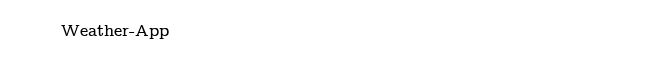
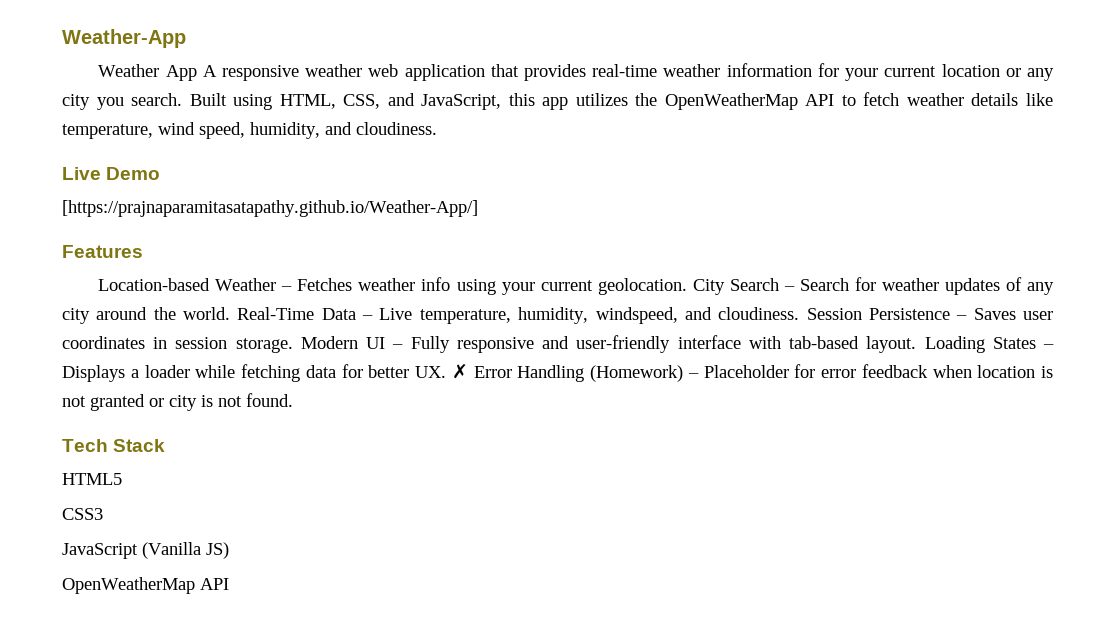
(169, 32) none -> [98,63,1054,81] [62,92,1053,110] [62,122,437,139] [62,167,161,180] [62,200,478,217] [62,245,143,258] [98,277,1054,295] [62,307,1054,324] [62,335,1054,353] [62,364,1053,382] [62,393,293,411] [62,439,166,452] [62,473,122,485] [62,508,103,520] [62,542,229,559] [62,577,229,594] // Weather App A responsive weather web application that provides real-time weather information for your current location or any city you search. Built using HTML, CSS, and JavaScript, this app utilizes the OpenWeatherMap API to fetch weather details like temperature, wind speed, humidity, and cloudiness. // Live Demo // [https://prajnaparamitasatapathy.github.io/Weather-App/] // Features // Location-based Weather – Fetches weather info using your current geolocation. City Search – Search for weather updates of any city around the world. Real-Time Data – Live temperature, humidity, windspeed, and cloudiness. Session Persistence – Saves user coordinates in session storage. Modern UI – Fully responsive and user-friendly interface with tab-based layout. Loading States – Displays a loader while fetching data for better UX. ✗ Error Handling (Homework) – Placeholder for error feedback when location is not granted or city is not found. // Tech Stack // HTML5 // CSS3 // JavaScript (Vanilla JS) // OpenWeatherMap API

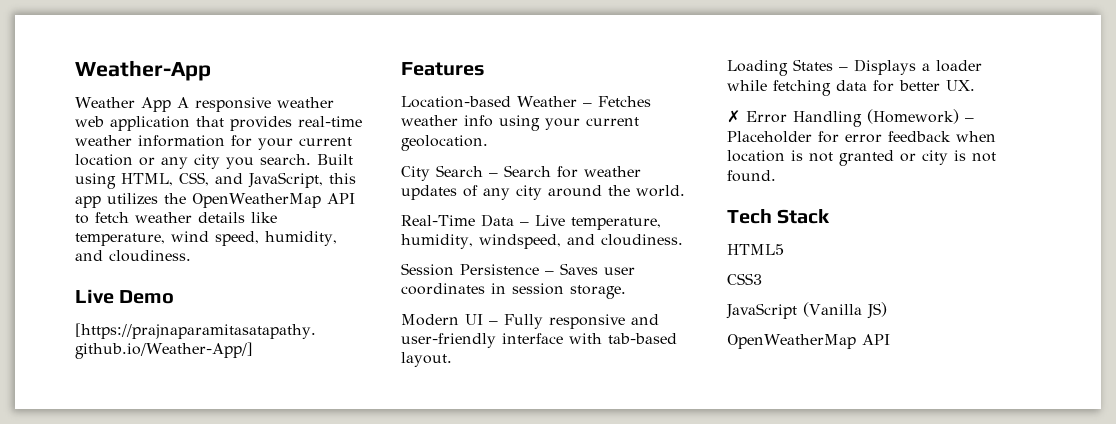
(687, 286) none -> (488, 143) //
(231, 313) none -> (685, 191) //
(800, 313) none -> (683, 240) //
(293, 345) none -> (626, 292) //
(917, 344) none -> (452, 359) //
(446, 372) none -> (975, 85) //

